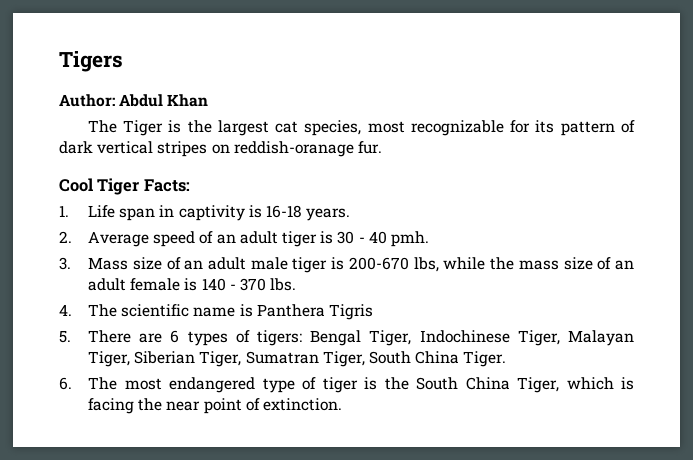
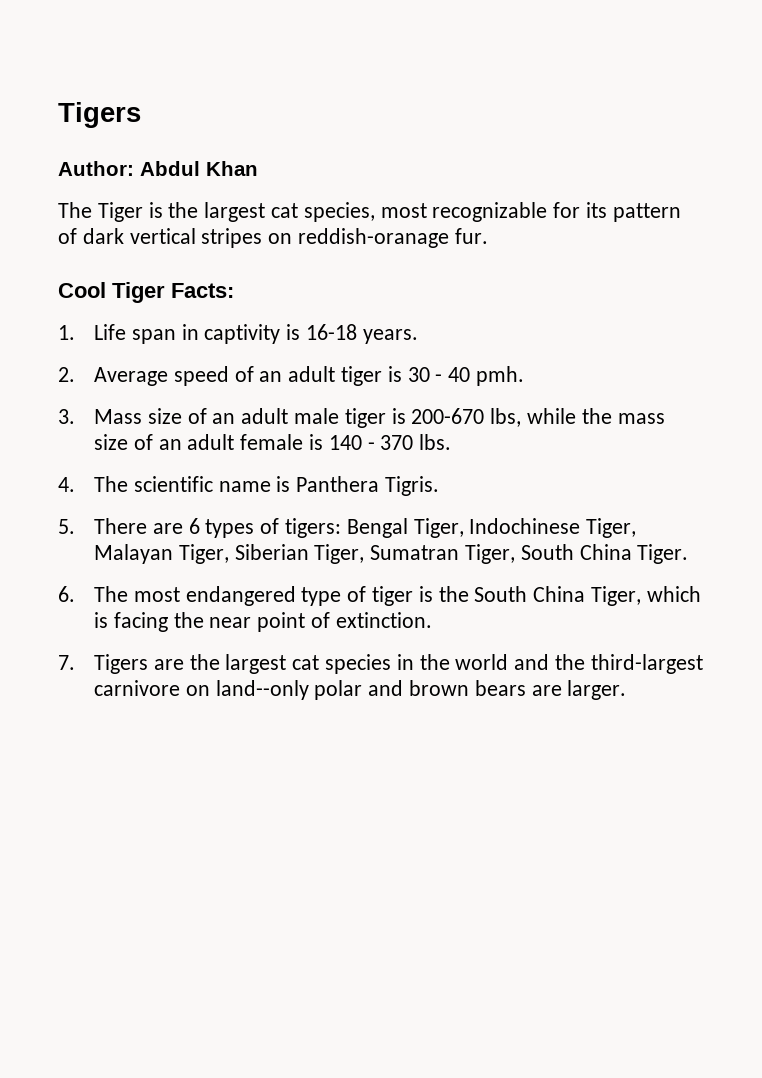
[329,304,374,320] Tigris -> [384,476,439,496] Tigris.
(343, 404) none -> [58,654,703,674] [93,680,627,700] // 7. Tigers are the largest cat species in the world and the third-largest carnivore on land--only polar and brown bears are larger.

